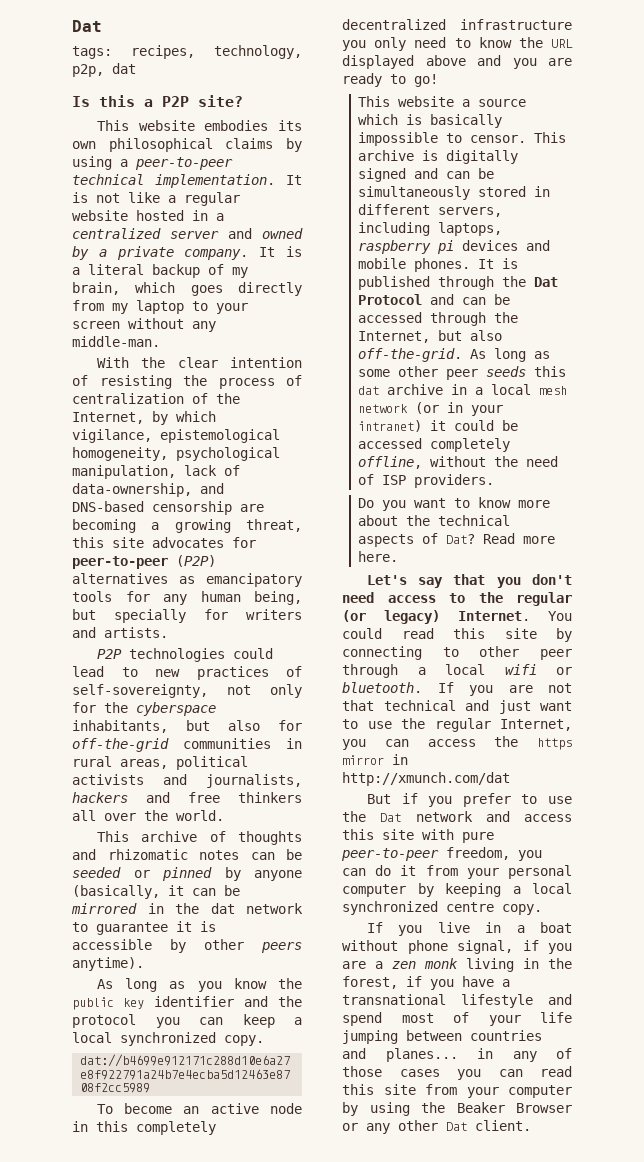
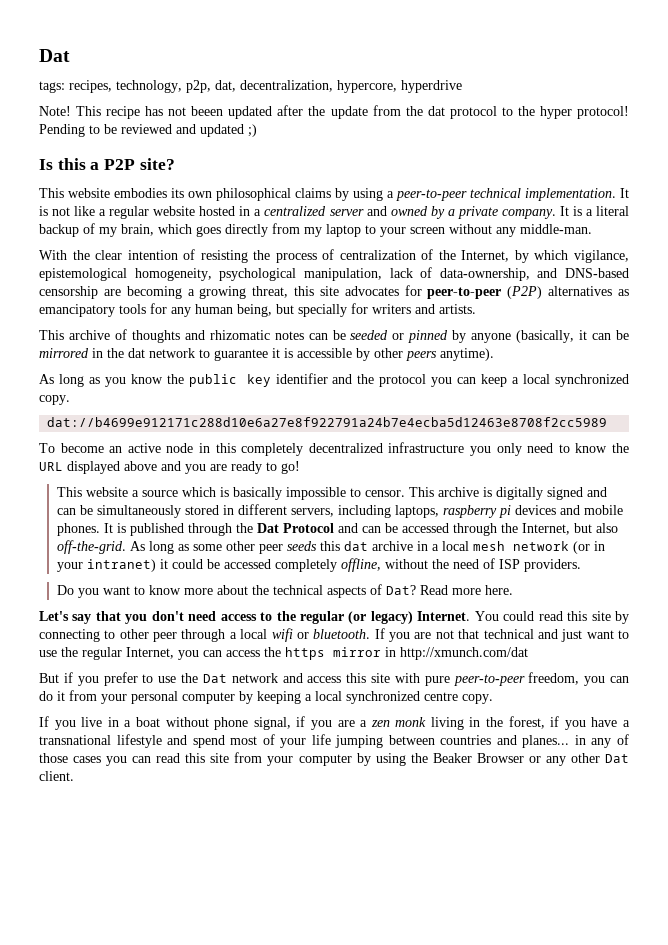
[112,63,136,74] dat -> [215,80,462,93] [39,105,629,119] [39,124,257,137] dat, decentralization, hypercore, hyperdrive // Note! This recipe has not beeen updated after the update from the dat protocol to the hyper protocol! Pending to be reviewed and updated ;)
[96,648,273,662] [72,666,302,680] [72,684,302,698] [72,702,216,716] [72,720,302,733] [72,738,302,752] [72,756,248,770] [72,774,302,788] [72,792,302,803] [72,810,224,821] // P2P technologies could lead to new practices of self-sovereignty, not only for the cyberspace inhabitants, but also for off-the-grid communities in rural areas, political activists and journalists, hackers and free thinkers all over the world. -> (476, 309) none

